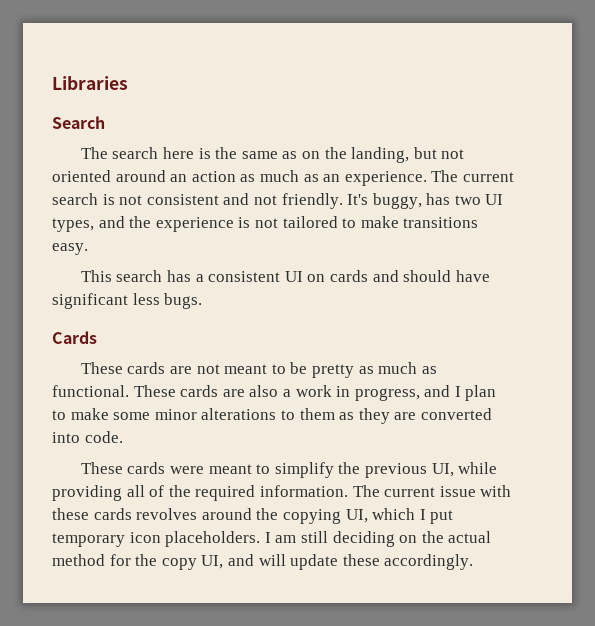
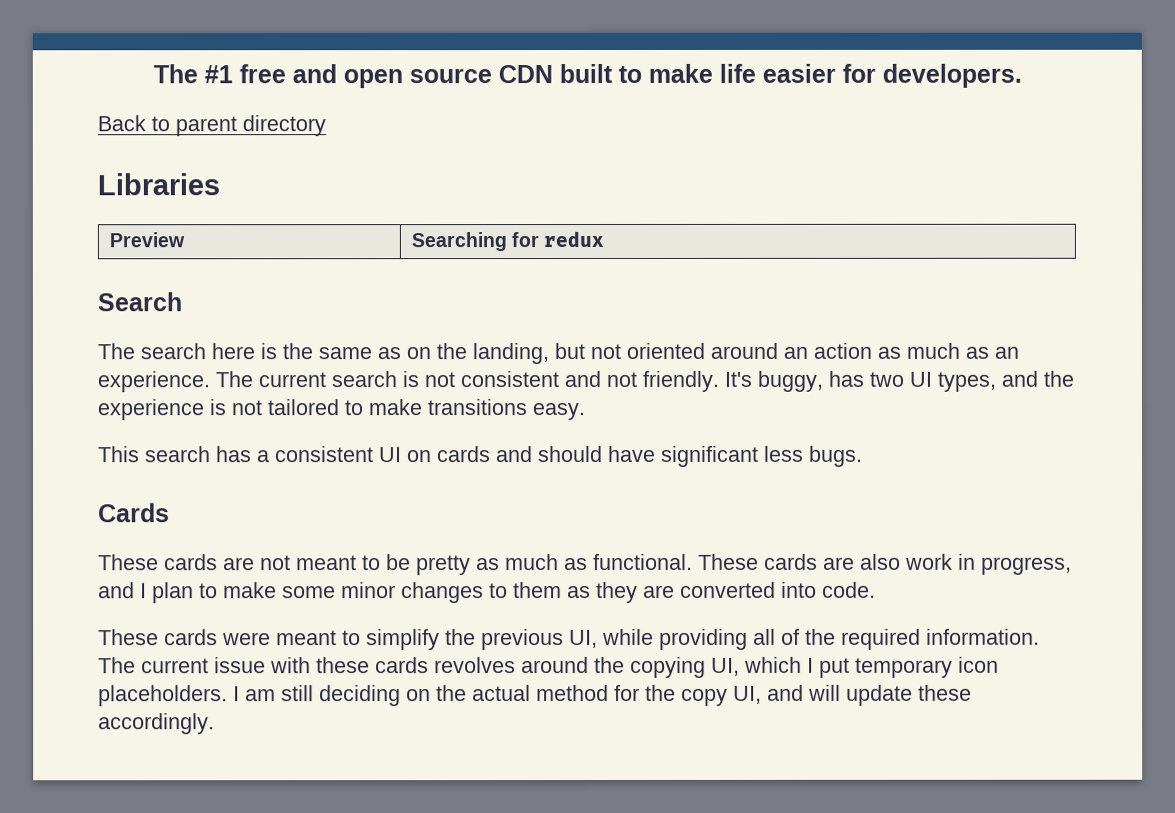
[52,76,128,90] Libraries -> [152,63,1022,89] [97,115,326,137] [97,173,220,196] [108,232,185,248] [410,230,605,252] The #1 free and open source CDN built to make life easier for developers. // Back to parent directory // Libraries // Preview | Searching for redux
[282,389,291,397] a -> (901, 561) none
[201,408,277,420] alterations -> [401,582,484,604] changes

